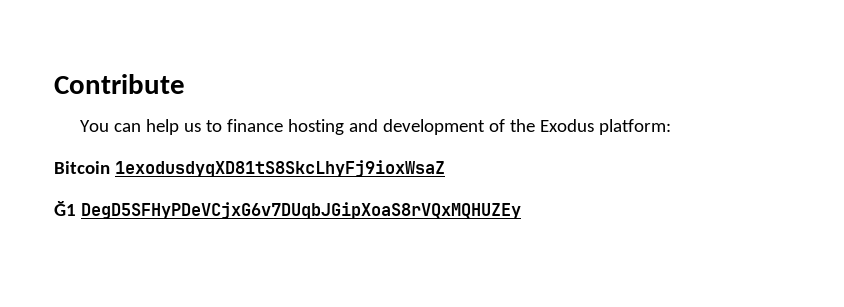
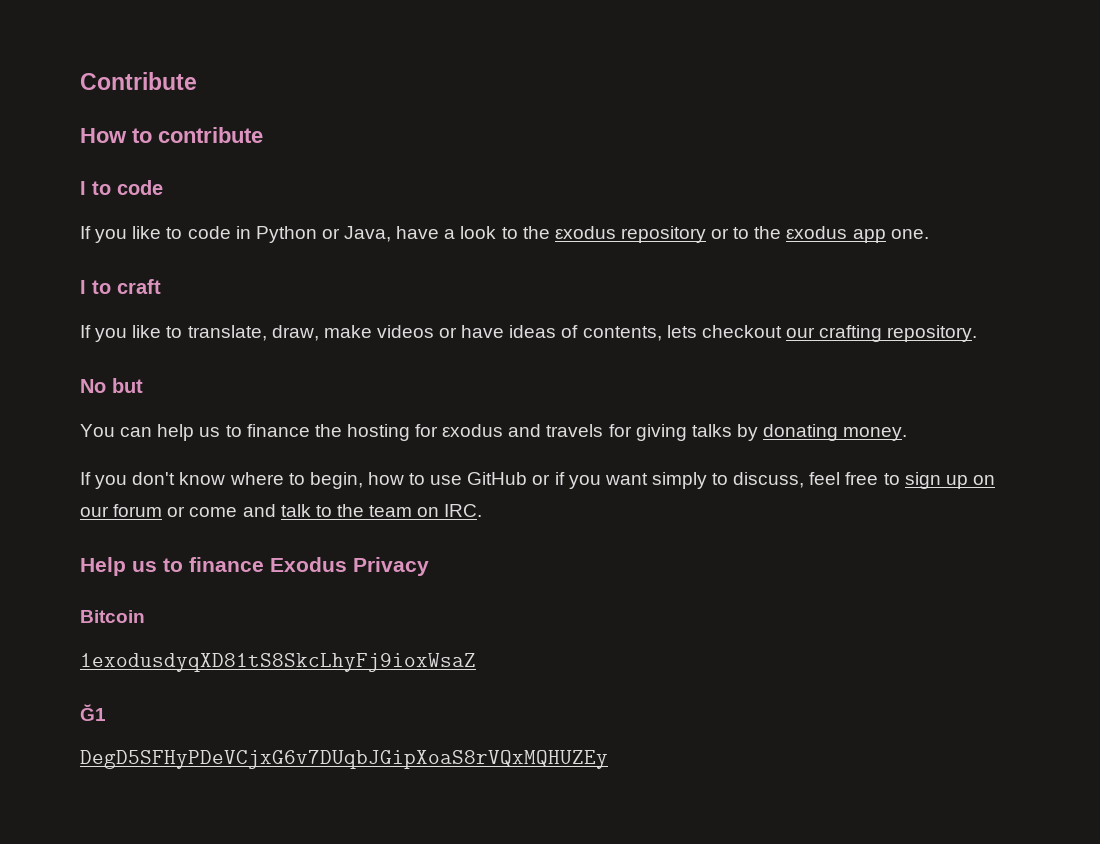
(185, 84) none -> [80,127,263,143] [80,180,163,195] [80,226,929,243] [80,279,161,294] [80,325,978,342] [80,378,143,393] // How to contribute // I to code // If you like to code in Python or Java, have a look to the εxodus repository or to the εxodus app one. // I to craft // If you like to translate, draw, make videos or have ideas of contents, lets checkout our crafting repository. // No but
[287,119,671,135] hosting and development of the Exodus platform: -> [314,424,908,441] [80,472,995,489] [80,504,483,517] [80,557,429,576] the hosting for εxodus and travels for giving talks by donating money. // If you don't know where to begin, how to use GitHub or if you want simply to discuss, feel free to sign up on our forum or come and talk to the team on IRC. // Help us to finance Exodus Privacy
(110, 167) none -> (145, 616) //
(76, 208) none -> (106, 712) //

